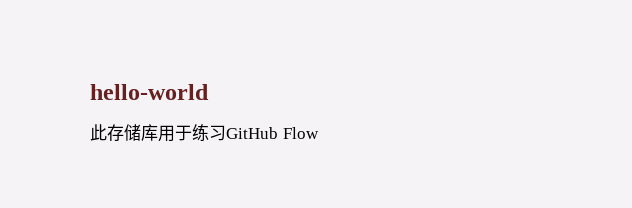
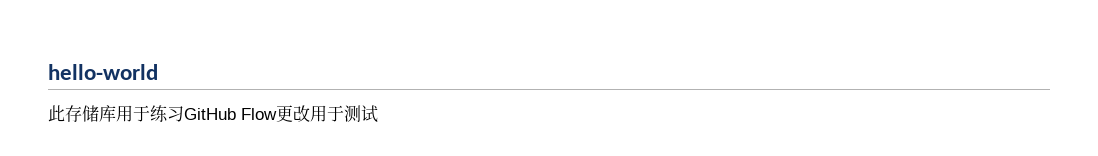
(319, 133) none -> [276,105,378,123] 更改用于测试

